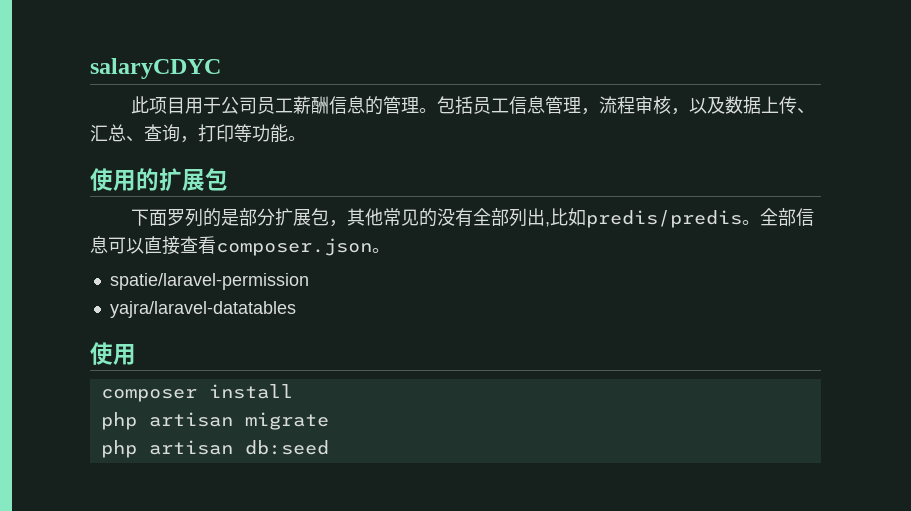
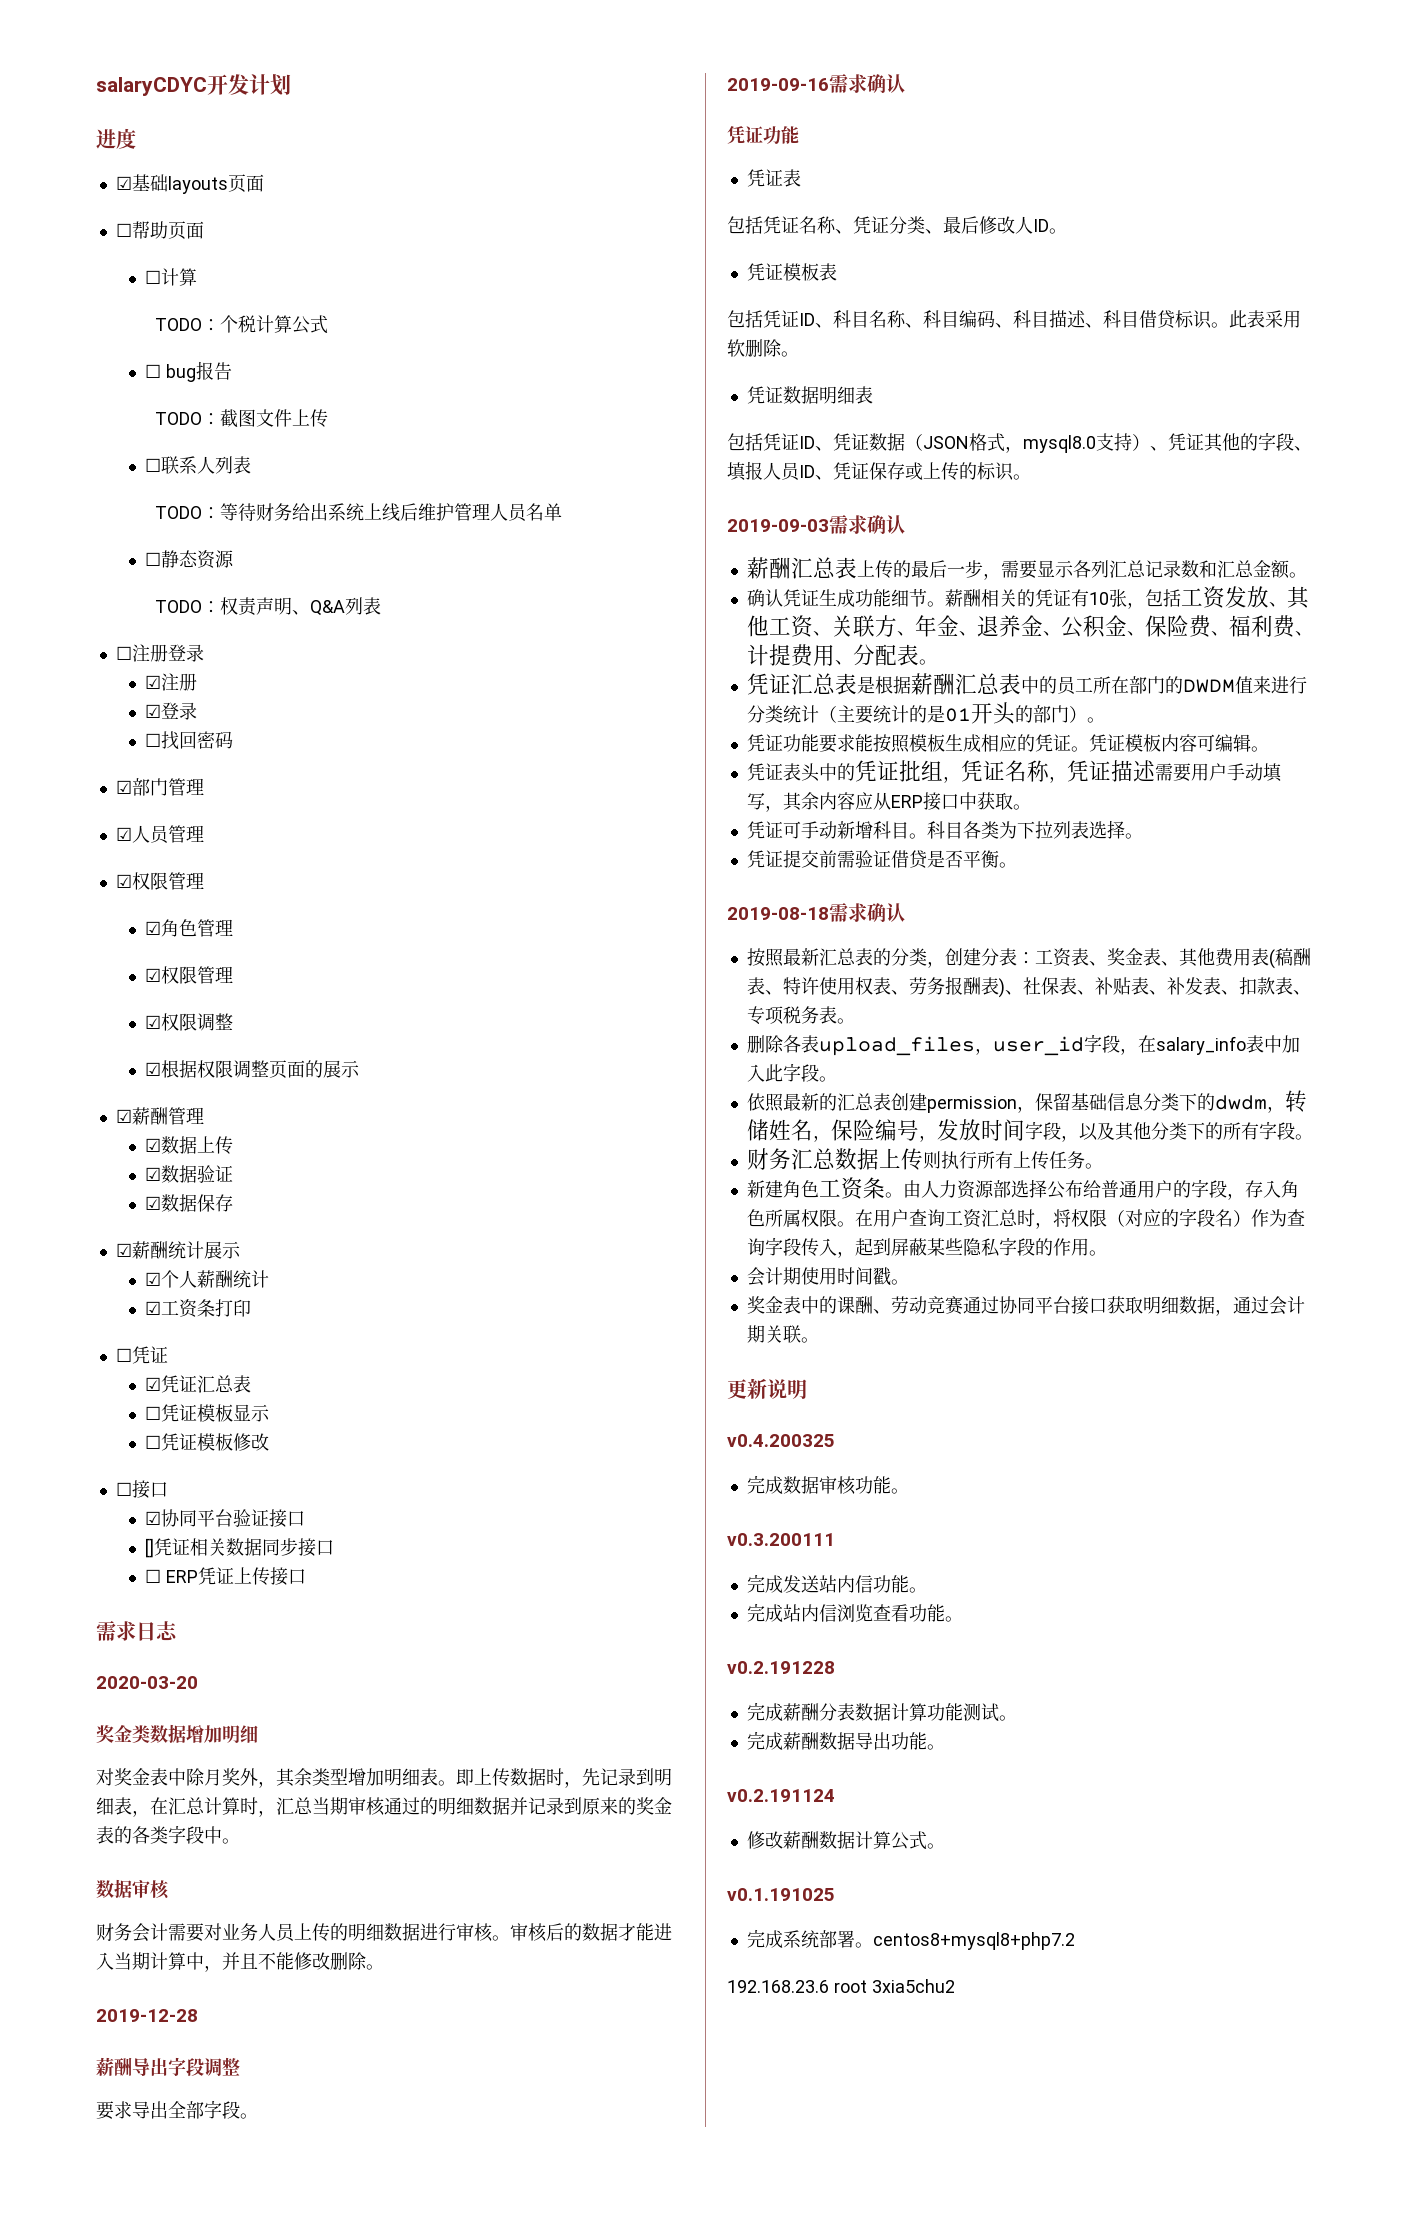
[130,96,815,115] [90,124,306,143] [90,168,228,191] [130,208,814,228] [90,236,390,256] [109,273,309,290] [109,301,296,318] [90,342,136,365] [100,384,293,402] [100,412,329,430] [100,440,329,458] // 此项目用于公司员工薪酬信息的管理。包括员工信息管理，流程审核，以及数据上传、汇总、查询，打印等功能。 // 使用的扩展包 // 下面罗列的是部分扩展包，其他常见的没有全部列出,比如predis/predis。全部信息可以直接查看composer.json。 // spatie/laravel-permission // yajra/laravel-datatables // 使用 // composer install // php artisan migrate // php artisan db:seed -> [207,74,291,96] [96,128,136,149] [115,174,264,194] [115,221,204,240] [145,268,198,286] [154,315,328,334] [145,361,232,382] [154,409,328,428] [145,456,252,474] [154,503,562,522] [145,550,235,569] [154,597,381,616] [115,644,204,662] [145,673,198,691] [145,702,198,720] [145,731,234,750] [115,778,204,796] [115,825,204,844] [115,872,204,890] [145,919,234,937] [145,966,234,984] [145,1013,234,1031] [145,1060,361,1079] [115,1107,204,1125] [145,1136,234,1155] [145,1165,234,1183] [145,1194,234,1212] [115,1241,241,1259] [145,1270,270,1288] [145,1299,252,1318] [115,1346,168,1364] [145,1375,252,1393] [145,1404,271,1422] [145,1433,270,1451] [115,1480,168,1499] [145,1509,306,1528] [145,1538,335,1558] [145,1567,306,1586] [96,1620,178,1641] [96,1676,198,1689] [96,1724,258,1743] [96,1768,672,1788] [96,1797,672,1817] [96,1825,240,1844] [96,1879,170,1899] [96,1923,672,1942] [96,1952,384,1972] [96,2009,198,2022] [96,2057,240,2076] [96,2100,258,2120] [727,74,905,93] [727,125,799,144] [746,169,801,187] [727,216,1067,234] [746,263,837,281] [727,310,1301,329] [727,339,799,357] [746,386,873,404] [727,432,1312,453] [727,461,1031,481] [727,515,905,534] [746,557,1307,580] [746,586,1310,609] [746,615,1313,638] [746,644,937,667] [746,673,1307,695] [746,702,1105,725] [746,734,1269,753] [746,760,1283,783] [746,792,1031,812] [746,820,1143,839] [746,850,1017,869] [727,903,905,922] [746,948,1311,969] [746,976,1311,998] [746,1006,855,1025] [746,1034,1300,1056] [746,1063,837,1082] [746,1090,1307,1113] [746,1119,1313,1142] [746,1148,1103,1170] [746,1177,1299,1200] [746,1208,1305,1229] [746,1237,1107,1258] [746,1267,909,1286] [746,1296,1305,1316] [746,1325,819,1343] [727,1378,807,1399] [727,1434,835,1447] [746,1475,909,1495] [727,1533,835,1546] [746,1574,927,1593] [746,1603,963,1622] [727,1661,835,1674] [746,1702,1017,1722] [746,1731,945,1750] [727,1789,835,1802] [746,1831,945,1850] [727,1888,835,1901] [746,1929,1075,1950] [727,1979,955,1993] 开发计划 // 进度 // ☑基础layouts页面 // ☐帮助页面 // ☐计算 // TODO：个税计算公式 // ☐ bug报告 // TODO：截图文件上传 // ☐联系人列表 // TODO：等待财务给出系统上线后维护管理人员名单 // ☐静态资源 // TODO：权责声明、Q&A列表 // ☐注册登录 // ☑注册 // ☑登录 // ☐找回密码 // ☑部门管理 // ☑人员管理 // ☑权限管理 // ☑角色管理 // ☑权限管理 // ☑权限调整 // ☑根据权限调整页面的展示 // ☑薪酬管理 // ☑数据上传 // ☑数据验证 // ☑数据保存 // ☑薪酬统计展示 // ☑个人薪酬统计 // ☑工资条打印 // ☐凭证 // ☑凭证汇总表 // ☐凭证模板显示 // ☐凭证模板修改 // ☐接口 // ☑协同平台验证接口 // []凭证相关数据同步接口 // ☐ ERP凭证上传接口 // 需求日志 // 2020-03-20 // 奖金类数据增加明细 // 对奖金表中除月奖外，其余类型增加明细表。即上传数据时，先记录到明细表，在汇总计算时，汇总当期审核通过的明细数据并记录到原来的奖金表的各类字段中。 // 数据审核 // 财务会计需要对业务人员上传的明细数据进行审核。审核后的数据才能进入当期计算中，并且不能修改删除。 // 2019-12-28 // 薪酬导出字段调整 // 要求导出全部字段。 // 2019-09-16需求确认 // 凭证功能 // 凭证表 // 包括凭证名称、凭证分类、最后修改人ID。 // 凭证模板表 // 包括凭证ID、科目名称、科目编码、科目描述、科目借贷标识。此表采用软删除。 // 凭证数据明细表 // 包括凭证ID、凭证数据（JSON格式，mysql8.0支持）、凭证其他的字段、填报人员ID、凭证保存或上传的标识。 // 2019-09-03需求确认 // 薪酬汇总表上传的最后一步，需要显示各列汇总记录数和汇总金额。 // 确认凭证生成功能细节。薪酬相关的凭证有10张，包括工资发放、其他工资、关联方、年金、退养金、公积金、保险费、福利费、计提费用、分配表。 // 凭证汇总表是根据薪酬汇总表中的员工所在部门的DWDM值来进行分类统计（主要统计的是01开头的部门）。 // 凭证功能要求能按照模板生成相应的凭证。凭证模板内容可编辑。 // 凭证表头中的凭证批组，凭证名称，凭证描述需要用户手动填写，其余内容应从ERP接口中获取。 // 凭证可手动新增科目。科目各类为下拉列表选择。 // 凭证提交前需验证借贷是否平衡。 // 2019-08-18需求确认 // 按照最新汇总表的分类，创建分表：工资表、奖金表、其他费用表(稿酬表、特许使用权表、劳务报酬表)、社保表、补贴表、补发表、扣款表、专项税务表。 // 删除各表upload_files，user_id字段，在salary_info表中加入此字段。 // 依照最新的汇总表创建permission，保留基础信息分类下的dwdm，转储姓名，保险编号，发放时间字段，以及其他分类下的所有字段。 // 财务汇总数据上传则执行所有上传任务。 // 新建角色工资条。由人力资源部选择公布给普通用户的字段，存入角色所属权限。在用户查询工资汇总时，将权限（对应的字段名）作为查询字段传入，起到屏蔽某些隐私字段的作用。 // 会计期使用时间戳。 // 奖金表中的课酬、劳动竞赛通过协同平台接口获取明细数据，通过会计期关联。 // 更新说明 // v0.4.200325 // 完成数据审核功能。 // v0.3.200111 // 完成发送站内信功能。 // 完成站内信浏览查看功能。 // v0.2.191228 // 完成薪酬分表数据计算功能测试。 // 完成薪酬数据导出功能。 // v0.2.191124 // 修改薪酬数据计算公式。 // v0.1.191025 // 完成系统部署。centos8+mysql8+php7.2 // 192.168.23.6 root 3xia5chu2

